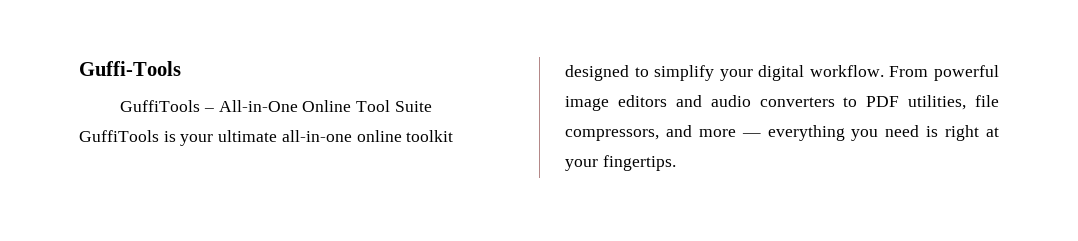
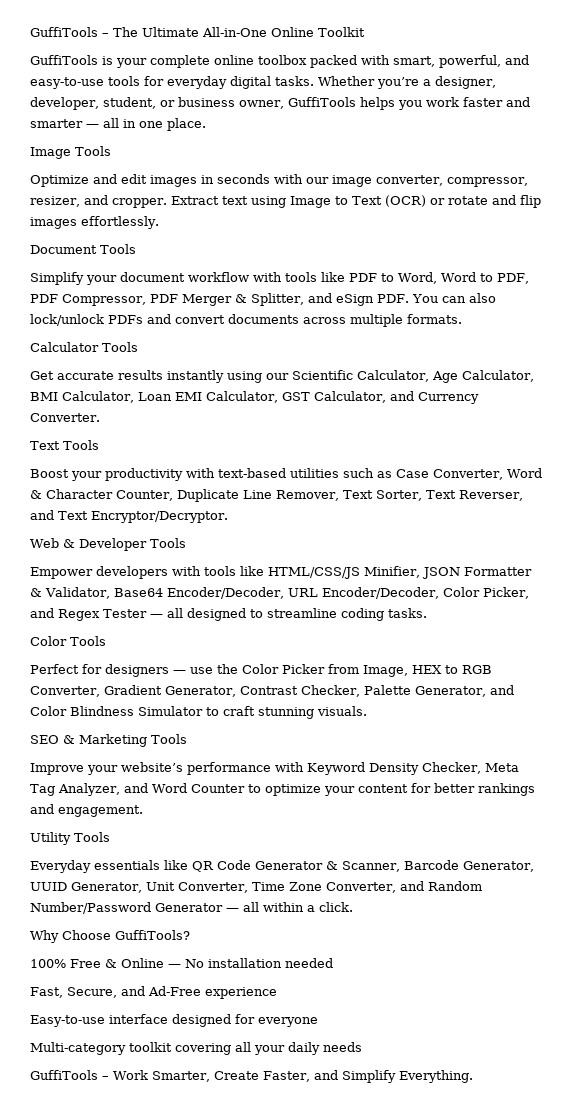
[79,61,181,76] [120,100,432,112] [79,130,454,146] [565,65,999,81] [565,95,999,111] [565,125,1000,141] [565,155,676,171] Guffi-Tools // GuffiTools – All-in-One Online Tool Suite GuffiTools is your ultimate all-in-one online toolkit designed to simplify your digital workflow. From powerful image editors and audio converters to PDF utilities, file compressors, and more — everything you need is right at your fingertips. -> [30,27,365,37] [30,55,529,68] [30,76,496,89] [30,97,530,110] [30,118,206,131] [30,146,111,159] [30,174,528,187] [30,195,541,208] [30,216,159,229] [30,244,136,254] [30,272,529,285] [30,293,496,306] [30,314,462,327] [30,342,138,352] [30,370,534,383] [30,391,479,404] [30,413,100,422] [30,440,99,450] [30,468,542,481] [30,489,523,502] [30,510,228,523] [30,538,186,551] [30,566,532,579] [30,587,529,599] [30,608,427,621] [30,636,106,646] [30,664,492,677] [30,685,514,697] [30,706,367,719] [30,734,187,747] [30,762,519,775] [30,783,535,796] [30,804,143,817] [30,832,110,845] [30,860,534,873] [30,881,482,893] [30,902,353,914] [30,930,190,943] [30,958,333,968] [30,986,277,999] [30,1014,318,1027] [30,1042,362,1055] [30,1070,473,1083] GuffiTools – The Ultimate All-in-One Online Toolkit // GuffiTools is your complete online toolbox packed with smart, powerful, and easy-to-use tools for everyday digital tasks. Whether you’re a designer, developer, student, or business owner, GuffiTools helps you work faster and smarter — all in one place. // Image Tools // Optimize and edit images in seconds with our image converter, compressor, resizer, and cropper. Extract text using Image to Text (OCR) or rotate and flip images effortlessly. // Document Tools // Simplify your document workflow with tools like PDF to Word, Word to PDF, PDF Compressor, PDF Merger & Splitter, and eSign PDF. You can also lock/unlock PDFs and convert documents across multiple formats. // Calculator Tools // Get accurate results instantly using our Scientific Calculator, Age Calculator, BMI Calculator, Loan EMI Calculator, GST Calculator, and Currency Converter. // Text Tools // Boost your productivity with text-based utilities such as Case Converter, Word & Character Counter, Duplicate Line Remover, Text Sorter, Text Reverser, and Text Encryptor/Decryptor. // Web & Developer Tools // Empower developers with tools like HTML/CSS/JS Minifier, JSON Formatter & Validator, Base64 Encoder/Decoder, URL Encoder/Decoder, Color Picker, and Regex Tester — all designed to streamline coding tasks. // Color Tools // Perfect for designers — use the Color Picker from Image, HEX to RGB Converter, Gradient Generator, Contrast Checker, Palette Generator, and Color Blindness Simulator to craft stunning visuals. // SEO & Marketing Tools // Improve your website’s performance with Keyword Density Checker, Meta Tag Analyzer, and Word Counter to optimize your content for better rankings and engagement. // Utility Tools // Everyday essentials like QR Code Generator & Scanner, Barcode Generator, UUID Generator, Unit Converter, Time Zone Converter, and Random Number/Password Generator — all within a click. // Why Choose GuffiTools? // 100% Free & Online — No installation needed // Fast, Secure, and Ad-Free experience // Easy-to-use interface designed for everyone // Multi-category toolkit covering all your daily needs // GuffiTools – Work Smarter, Create Faster, and Simplify Everything.

